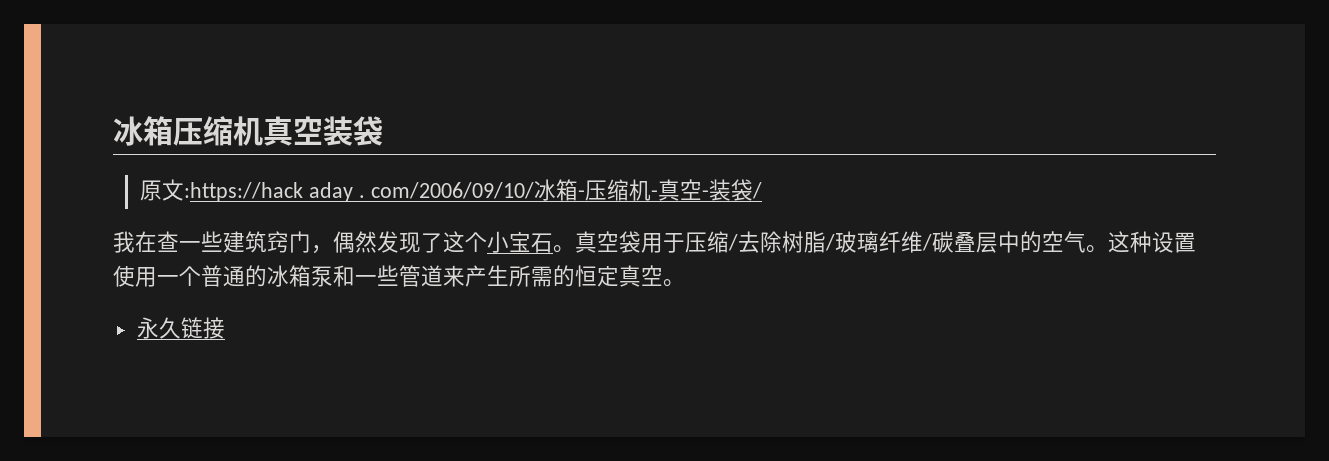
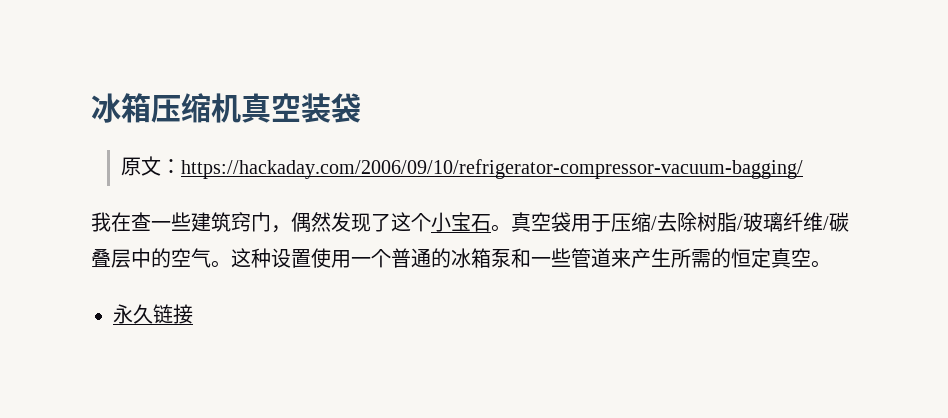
[184,179,762,202] :https://hack aday . com/2006/09/10/冰箱-压缩机-真空-装袋/ -> [160,159,803,179] ：https://hackaday.com/2006/09/10/refrigerator-compressor-vacuum-bagging/

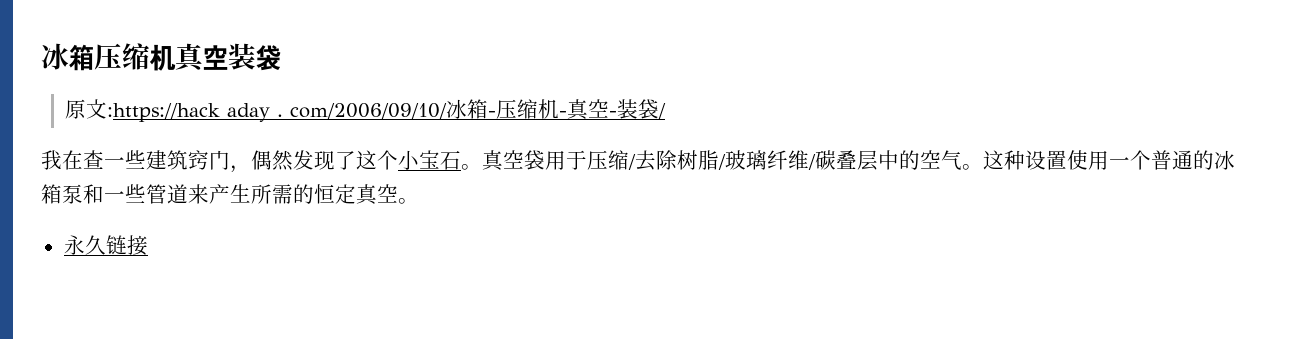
[160,159,803,179] ：https://hackaday.com/2006/09/10/refrigerator-compressor-vacuum-bagging/ -> [107,99,667,122] :https://hack aday . com/2006/09/10/冰箱-压缩机-真空-装袋/

